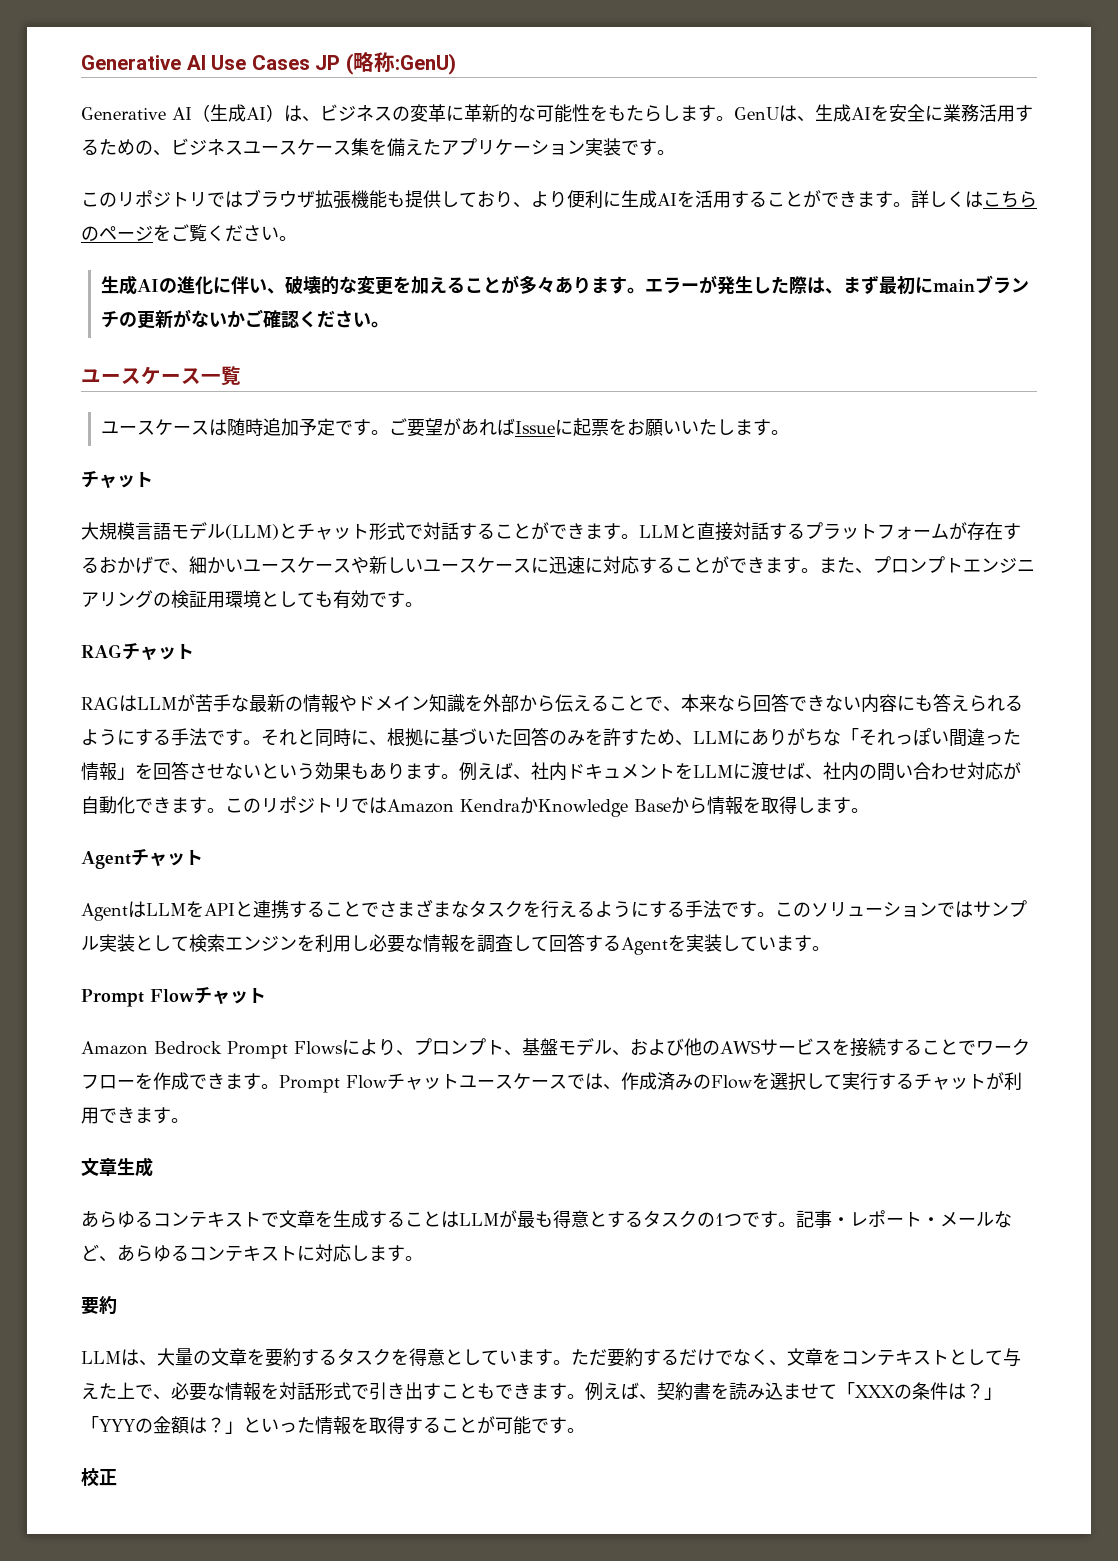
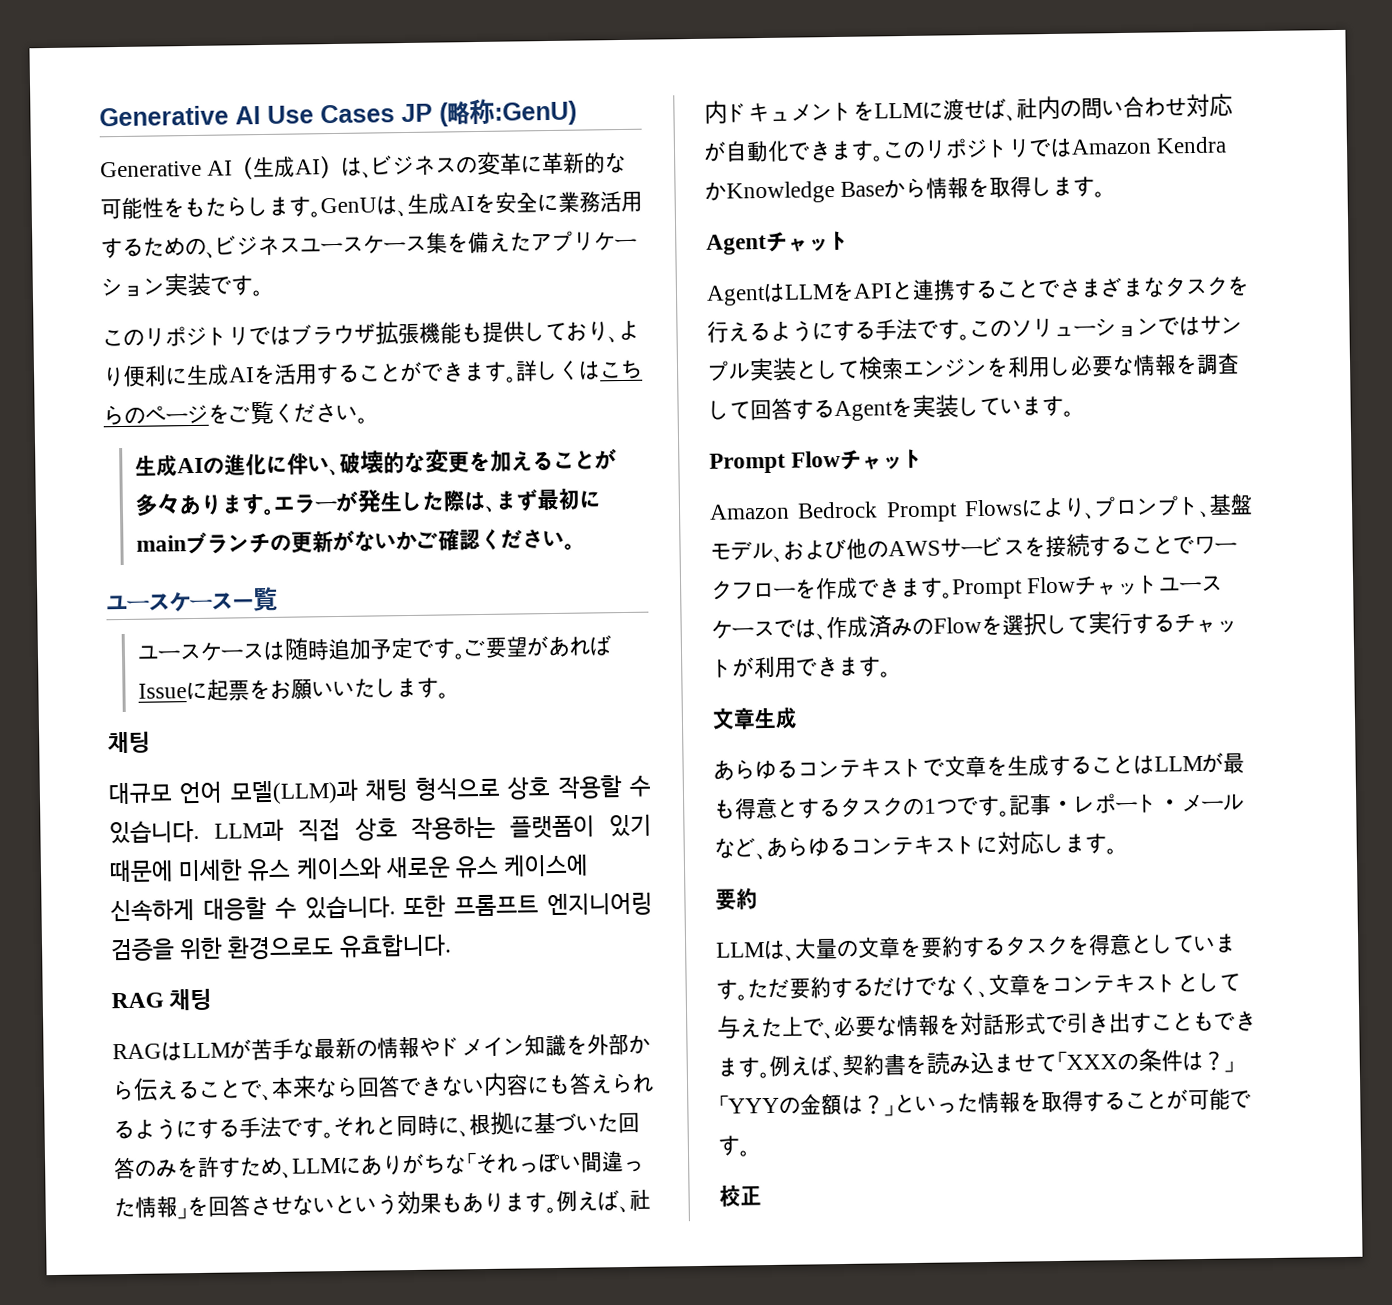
[81,470,153,488] [81,522,1021,541] [81,556,1035,574] [81,590,423,609] [81,642,194,660] チャット // 大規模言語モデル(LLM)とチャット形式で対話することができます。LLMと直接対話するプラットフォームが存在するおかげで、細かいユースケースや新しいユースケースに迅速に対応することができます。また、プロンプトエンジニアリングの検証用環境としても有効です。 // RAGチャット -> [107,731,151,754] [108,775,652,805] [109,814,652,844] [109,853,590,883] [110,892,653,923] [110,933,452,962] [111,988,213,1011] 채팅 // 대규모 언어 모델(LLM)과 채팅 형식으로 상호 작용할 수 있습니다. LLM과 직접 상호 작용하는 플랫폼이 있기 때문에 미세한 유스 케이스와 새로운 유스 케이스에 신속하게 대응할 수 있습니다. 또한 프롬프트 엔지니어링 검증을 위한 환경으로도 유효합니다. // RAG 채팅

